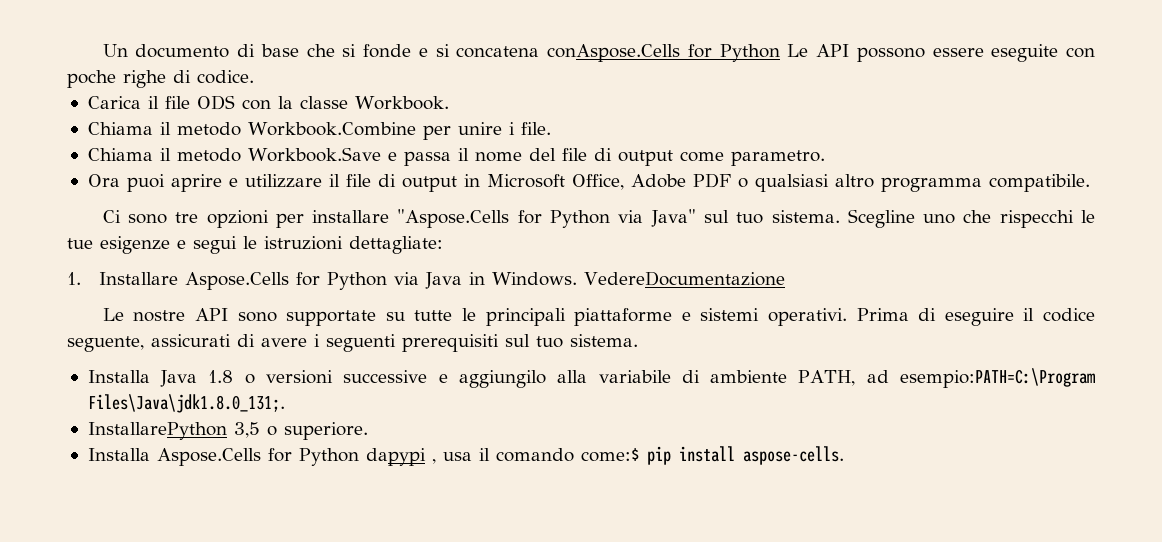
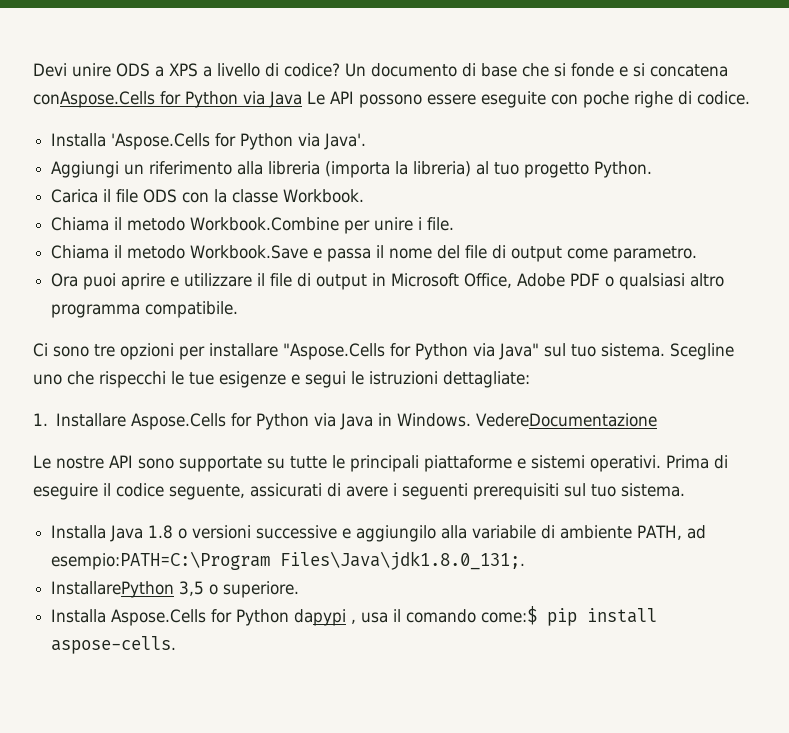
(102, 50) none -> [33,63,340,77] Devi unire ODS a XPS a livello di codice?
(780, 53) none -> [243,91,302,108] via Java
(254, 77) none -> [51,133,367,150] [51,161,653,178] // Installa 'Aspose.Cells for Python via Java'. // Aggiungi un riferimento alla libreria (importa la libreria) al tuo progetto Python.

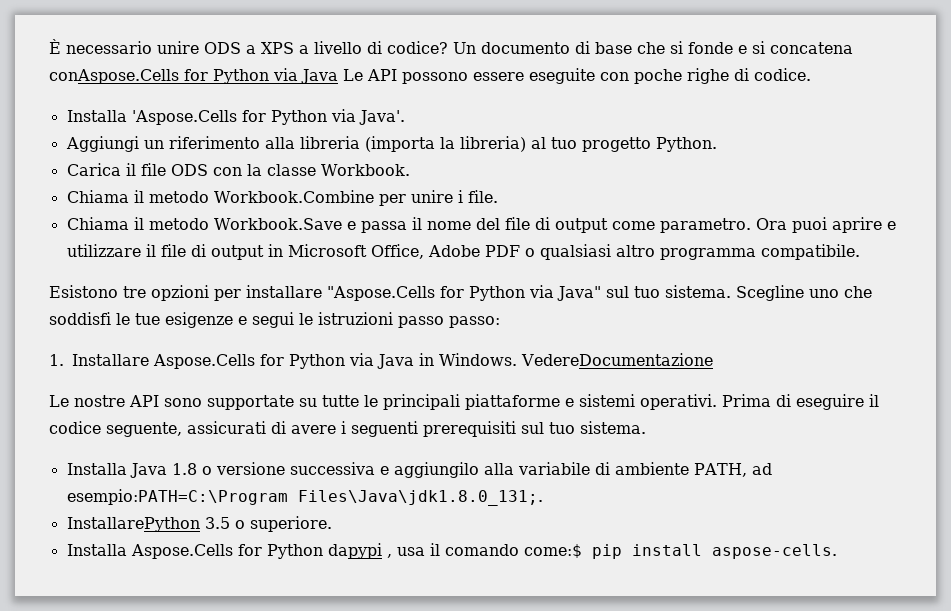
[33,63,67,77] Devi -> [49,39,152,54] È necessario
(698, 254) // -> (751, 225) none
[33,343,89,357] Ci sono -> [49,285,118,298] Esistono
[99,371,166,388] rispecchi -> [49,312,111,325] soddisfi
[443,371,530,388] dettagliate: -> [398,316,500,328] passo passo:
[192,525,338,539] versioni successive -> [215,462,375,475] versione successiva
[179,581,205,596] 3,5 -> [204,517,230,529] 3.5

